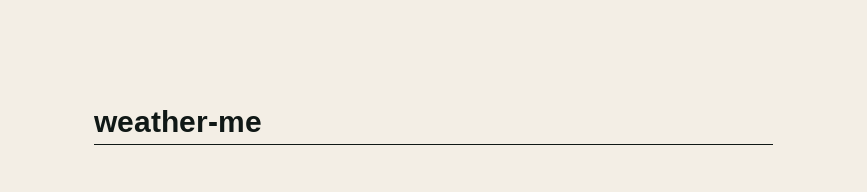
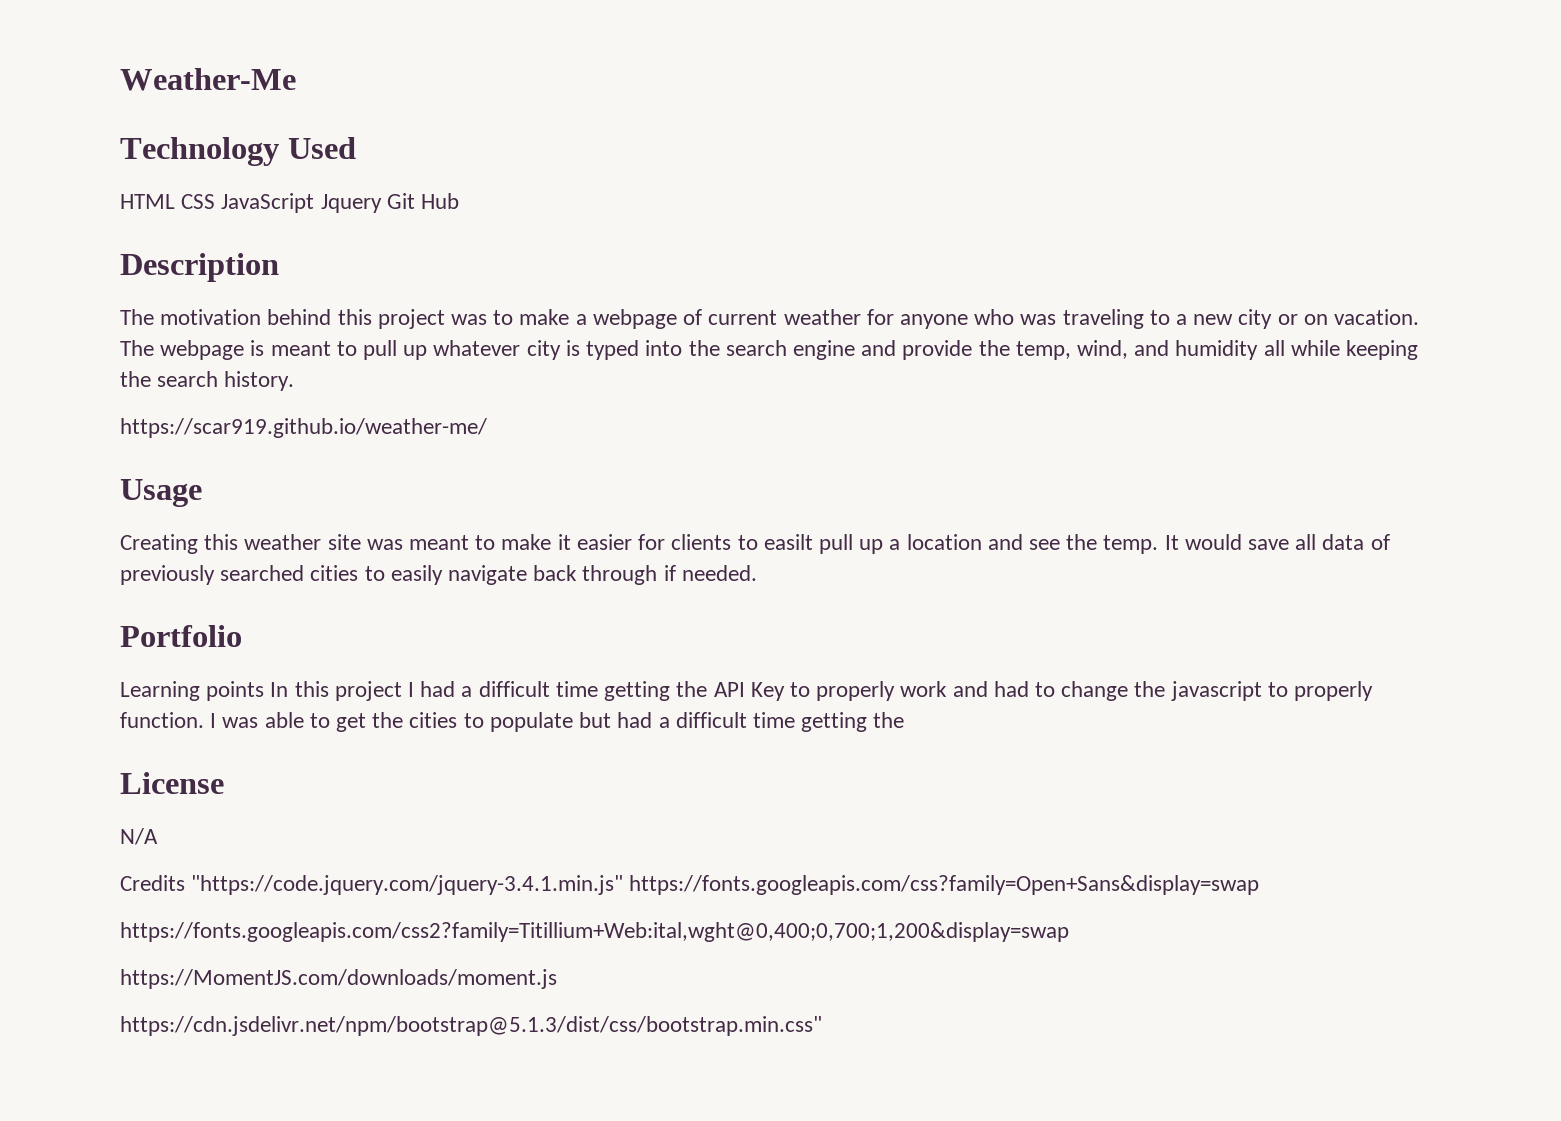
[93,110,262,132] weather-me -> [120,68,296,91] [120,137,356,166] [120,193,460,213] [120,253,279,282] [120,309,1420,329] [120,340,1419,360] [120,371,295,391] [120,418,487,438] [120,479,202,507] [120,534,1390,554] [120,565,757,585] [120,625,242,647] [120,681,1374,701] [120,712,905,732] [120,772,224,794] [120,828,158,845] [120,875,1260,895] [120,922,1069,942] [120,969,557,989] [120,1016,822,1036] Weather-Me // Technology Used // HTML CSS JavaScript Jquery Git Hub // Description // The motivation behind this project was to make a webpage of current weather for anyone who was traveling to a new city or on vacation. The webpage is meant to pull up whatever city is typed into the search engine and provide the temp, wind, and humidity all while keeping the search history. // https://scar919.github.io/weather-me/ // Usage // Creating this weather site was meant to make it easier for clients to easilt pull up a location and see the temp. It would save all data of previously searched cities to easily navigate back through if needed. // Portfolio // Learning points In this project I had a difficult time getting the API Key to properly work and had to change the javascript to properly function. I was able to get the cities to populate but had a difficult time getting the // License // N/A // Credits "https://code.jquery.com/jquery-3.4.1.min.js" https://fonts.googleapis.com/css?family=Open+Sans&display=swap // https://fonts.googleapis.com/css2?family=Titillium+Web:ital,wght@0,400;0,700;1,200&display=swap // https://MomentJS.com/downloads/moment.js // https://cdn.jsdelivr.net/npm/bootstrap@5.1.3/dist/css/bootstrap.min.css"

